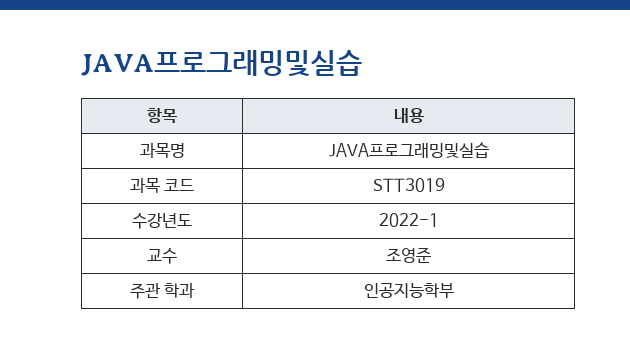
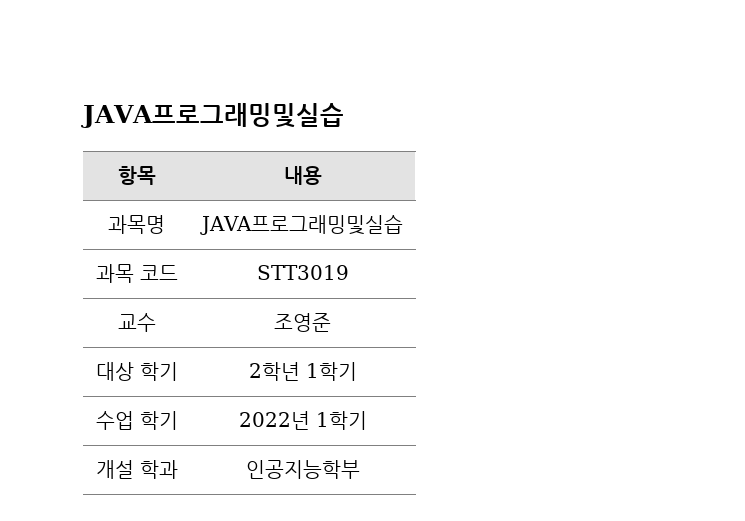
[132,213,192,229] [378,213,439,227] // 수강년도 | 2022-1 -> (349, 272) none
[129,283,160,299] 주관 -> [95,362,178,381] [248,362,357,381] [95,411,178,430] [238,411,367,430] [95,460,134,479] 대상 학기 | 2학년 1학기 // 수업 학기 | 2022년 1학기 // 개설

